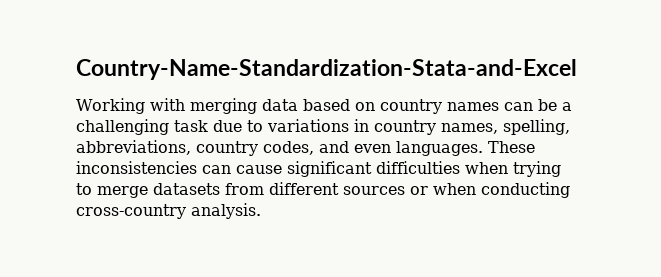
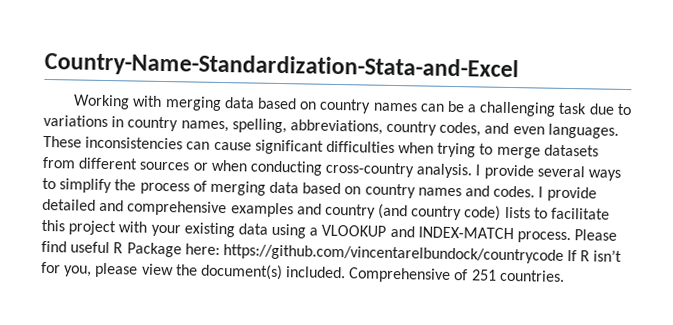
(261, 211) none -> [475,164,622,181] [42,177,597,202] [42,198,611,221] [41,219,618,244] [41,240,623,264] [41,261,565,283] I provide several ways to simplify the process of merging data based on country names and codes. I provide detailed and comprehensive examples and country (and country code) lists to facilitate this project with your existing data using a VLOOKUP and INDEX-MATCH process. Please find useful R Package here: https://github.com/vincentarelbundock/countrycode If R isn’t for you, please view the document(s) included. Comprehensive of 251 countries.

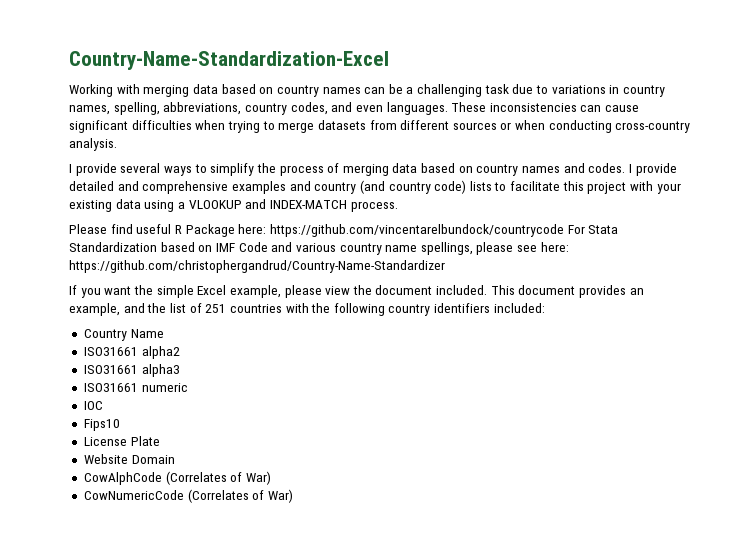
[44,51,519,82] Country-Name-Standardization-Stata-and-Excel -> [69,51,389,70] Country-Name-Standardization-Excel
(473, 171) none -> (117, 144) //
(572, 237) none -> (398, 206) //
[567,249,623,262] [41,261,565,283] If R isn’t for you, please view the document(s) included. Comprehensive of 251 countries. -> [567,225,619,234] [69,242,569,255] [69,260,445,273] [69,285,644,298] [69,303,545,316] [83,329,164,341] [83,346,180,359] [83,364,180,377] [83,383,188,392] [83,401,103,410] [83,419,120,431] [83,436,160,446] [83,454,175,464] [83,471,271,485] [83,489,293,503] For Stata Standardization based on IMF Code and various country name spellings, please see here: https://github.com/christophergandrud/Country-Name-Standardizer // If you want the simple Excel example, please view the document included. This document provides an example, and the list of 251 countries with the following country identifiers included: // Country Name // ISO31661 alpha2 // ISO31661 alpha3 // ISO31661 numeric // IOC // Fips10 // License Plate // Website Domain // CowAlphCode (Correlates of War) // CowNumericCode (Correlates of War)

